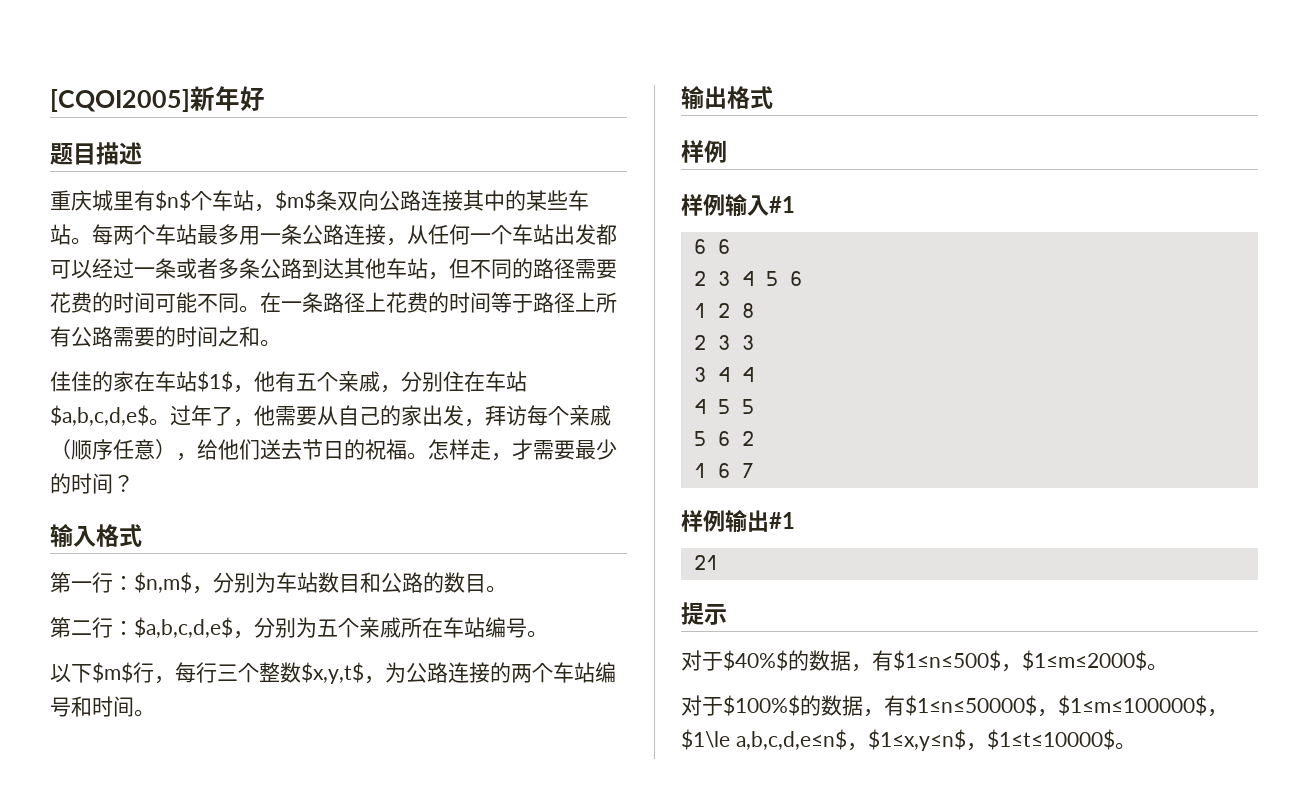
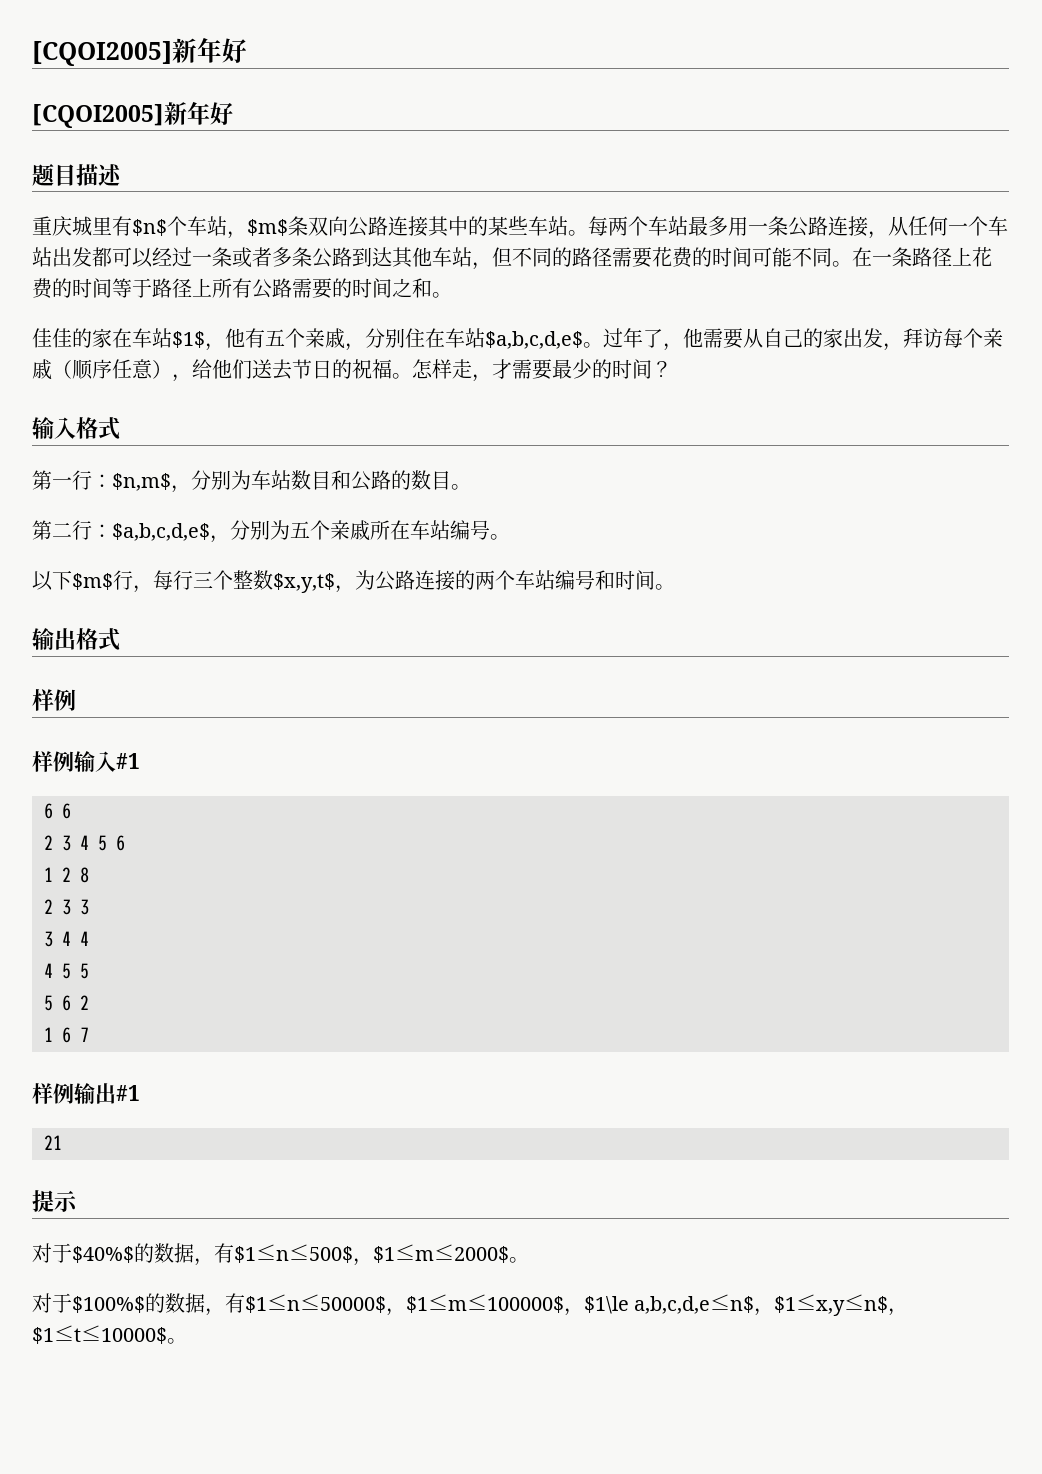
[50,86,265,112] [CQOI2005]新年好 -> [32,37,247,66] [32,101,233,128] [CQOI2005]新年好 // [CQOI2005]新年好

